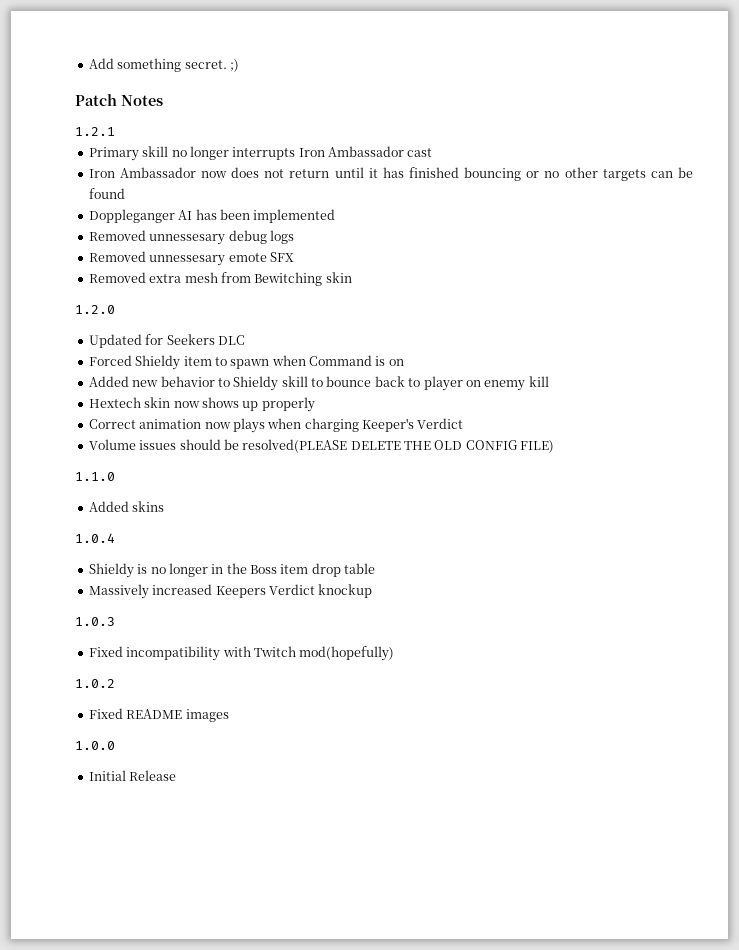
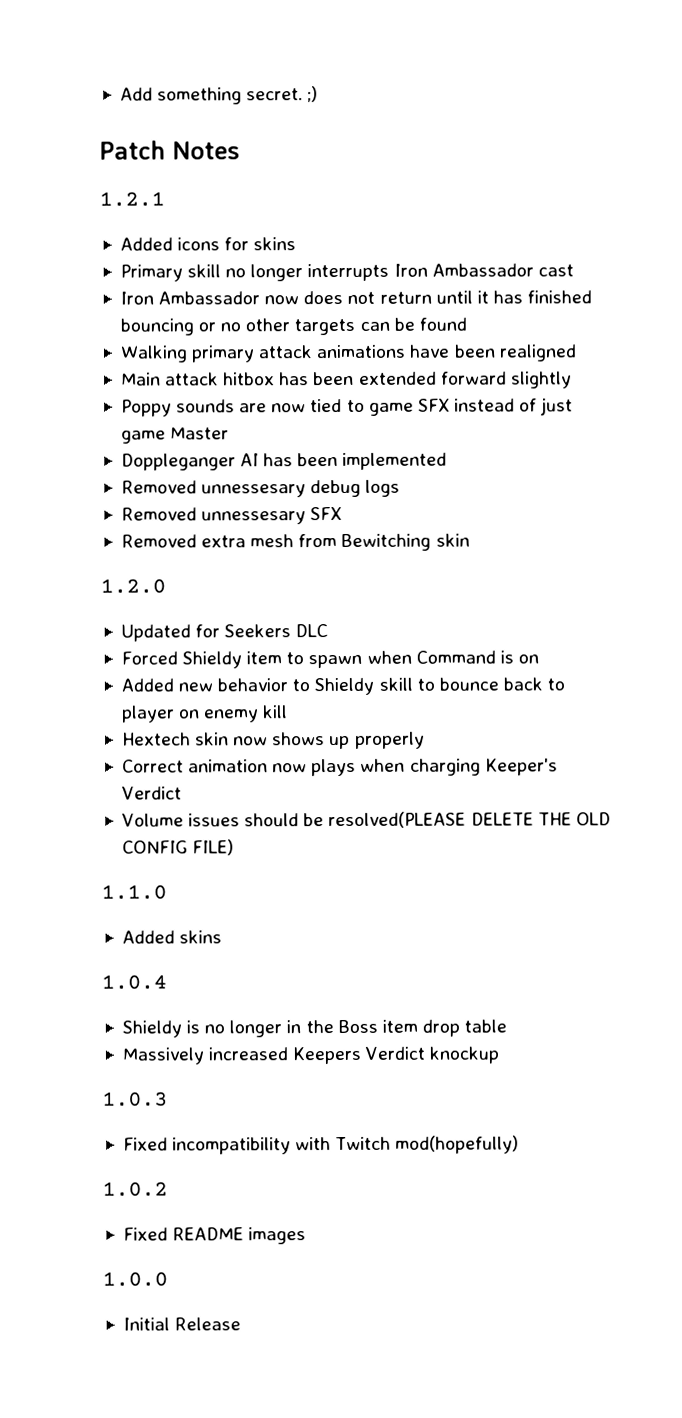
(115, 131) none -> [119,237,297,251] // Added icons for skins
(125, 193) none -> [119,344,577,363] [120,371,572,389] [120,397,574,417] [120,427,230,444] // Walking primary attack animations have been realigned // Main attack hitbox has been extended forward slightly // Poppy sounds are now tied to game SFX instead of just game Master
[228,253,267,262] emote -> (307, 518) none

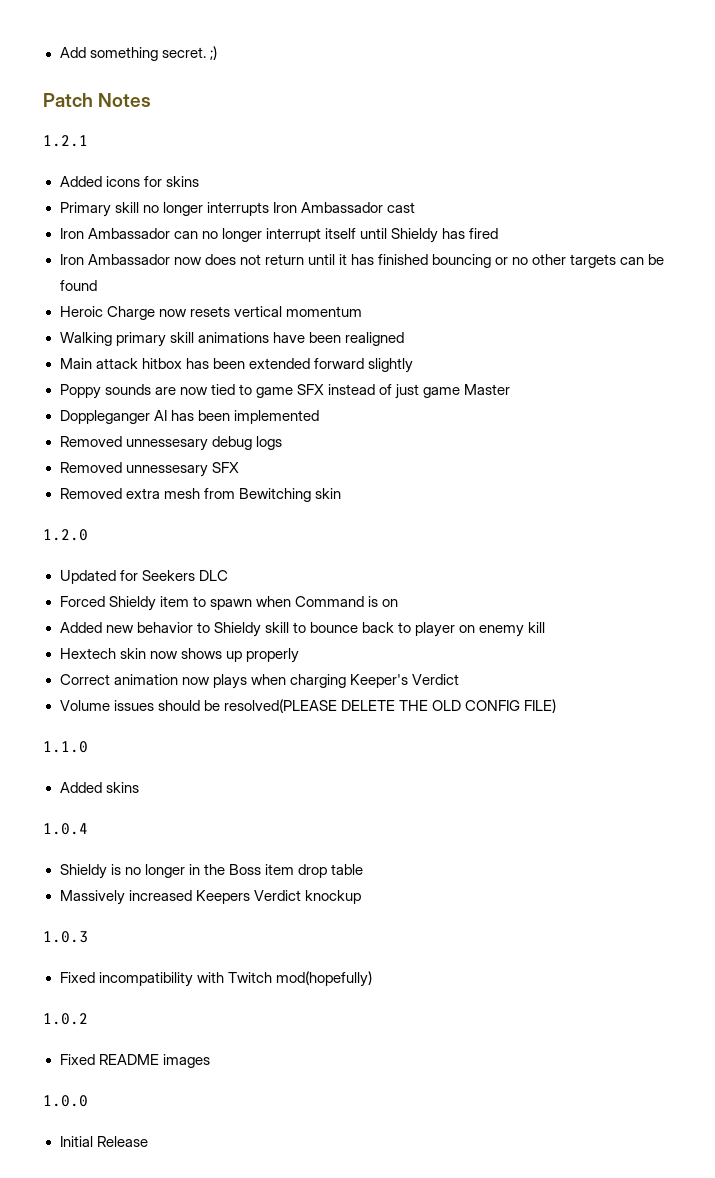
(574, 270) none -> [59,228,499,243] // Iron Ambassador can no longer interrupt itself until Shieldy has fired
(467, 324) none -> [59,306,362,320] // Heroic Charge now resets vertical momentum
[258,345,314,359] attack -> [169,332,194,343] skill

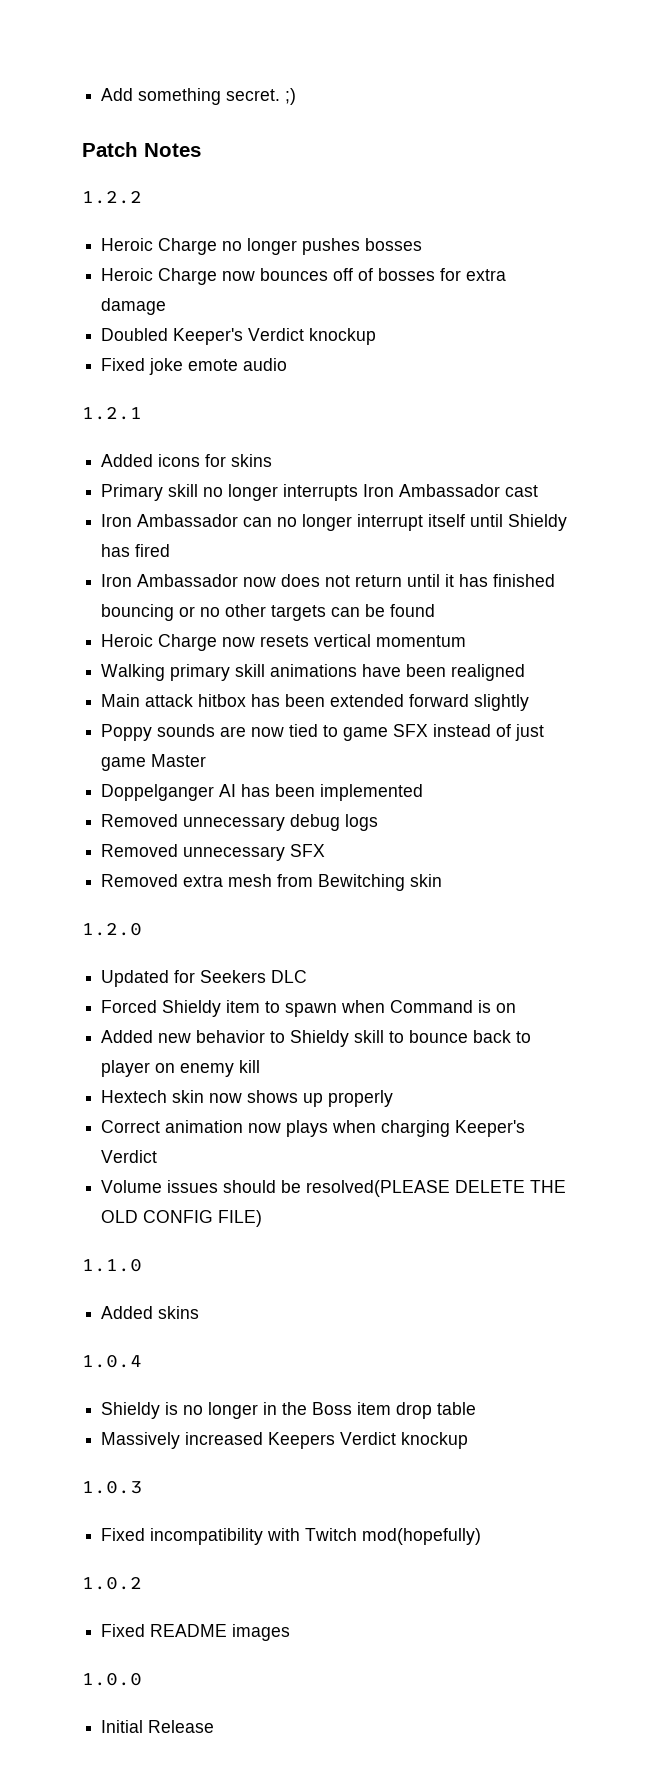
(152, 100) none -> [82,191,142,204] [101,238,423,255] [101,268,507,285] [101,298,167,315] [101,328,377,345] [101,358,288,375] // 1.2.2 // Heroic Charge no longer pushes bosses // Heroic Charge now bounces off of bosses for extra damage // Doubled Keeper's Verdict knockup // Fixed joke emote audio
[59,410,150,424] Doppleganger -> [101,784,215,801] Doppelganger
[125,439,208,451] unnessesary -> [183,816,286,831] unnecessary
[125,465,208,477] unnessesary -> [183,846,286,861] unnecessary

